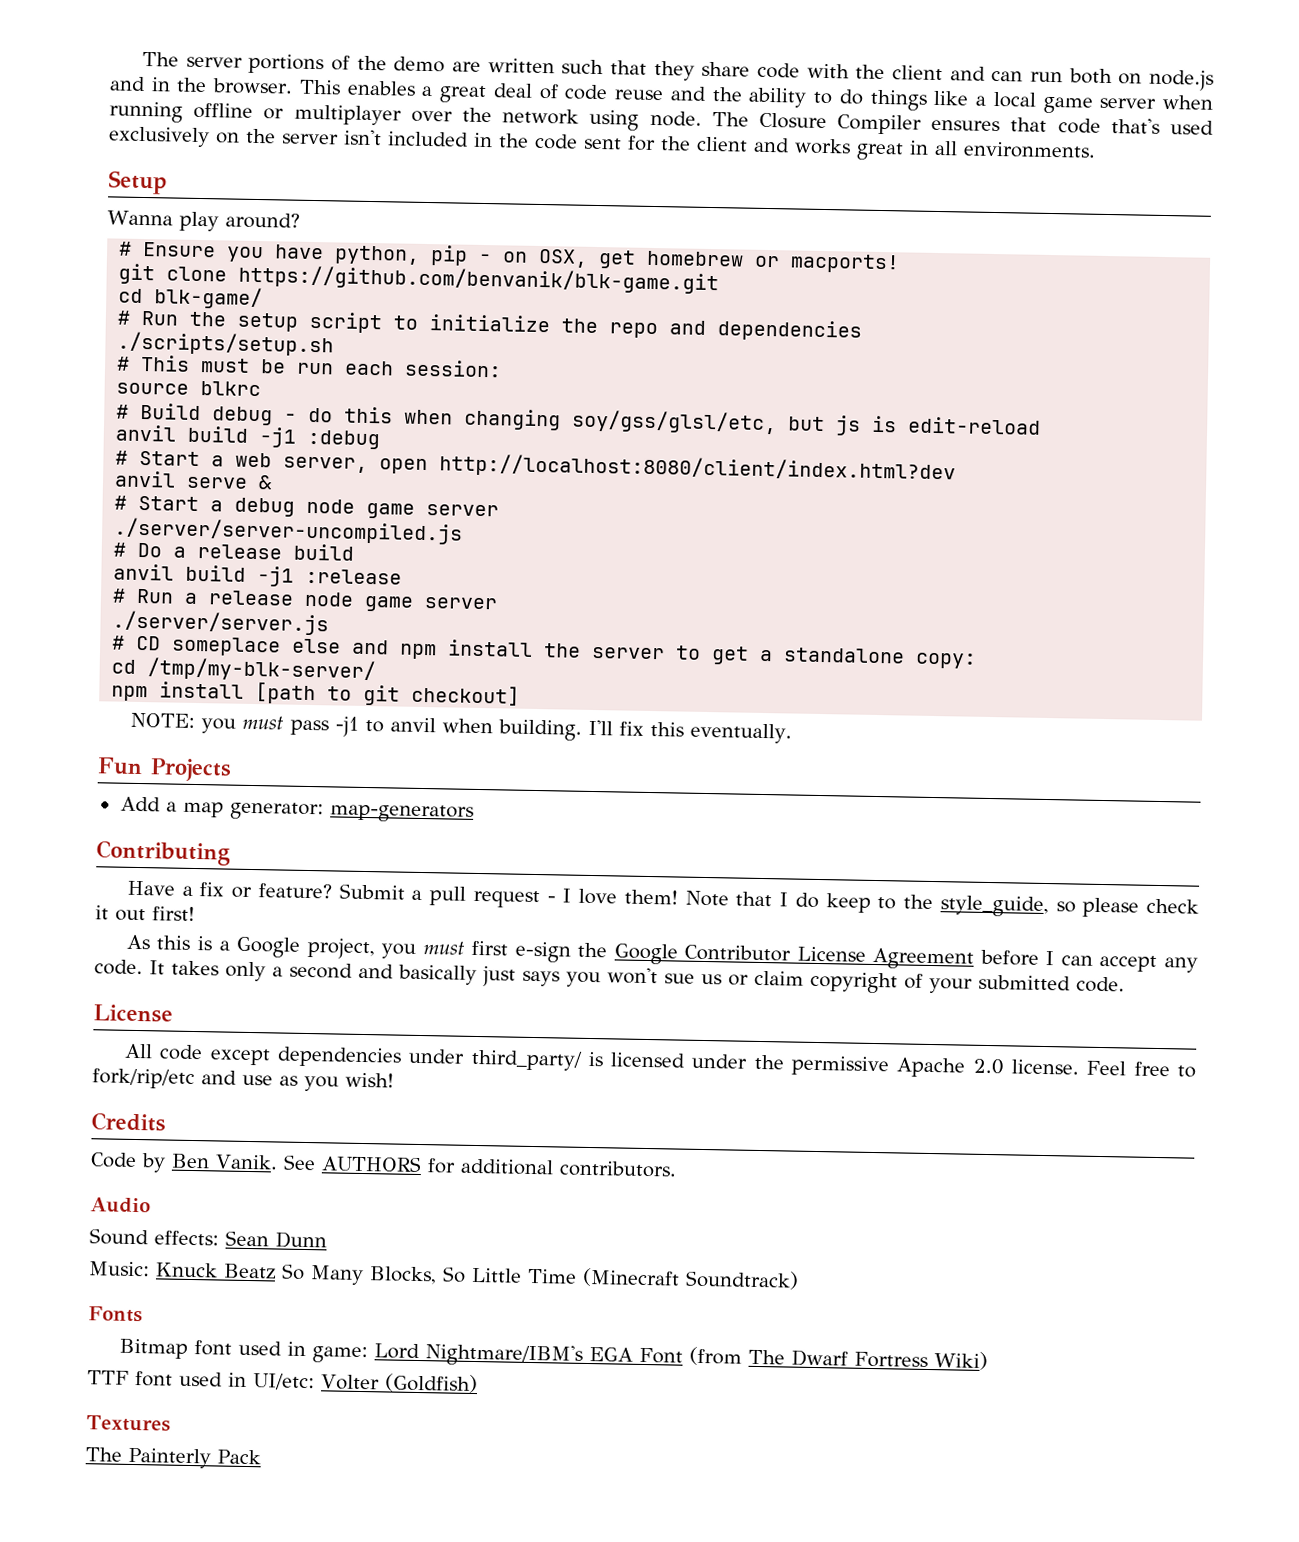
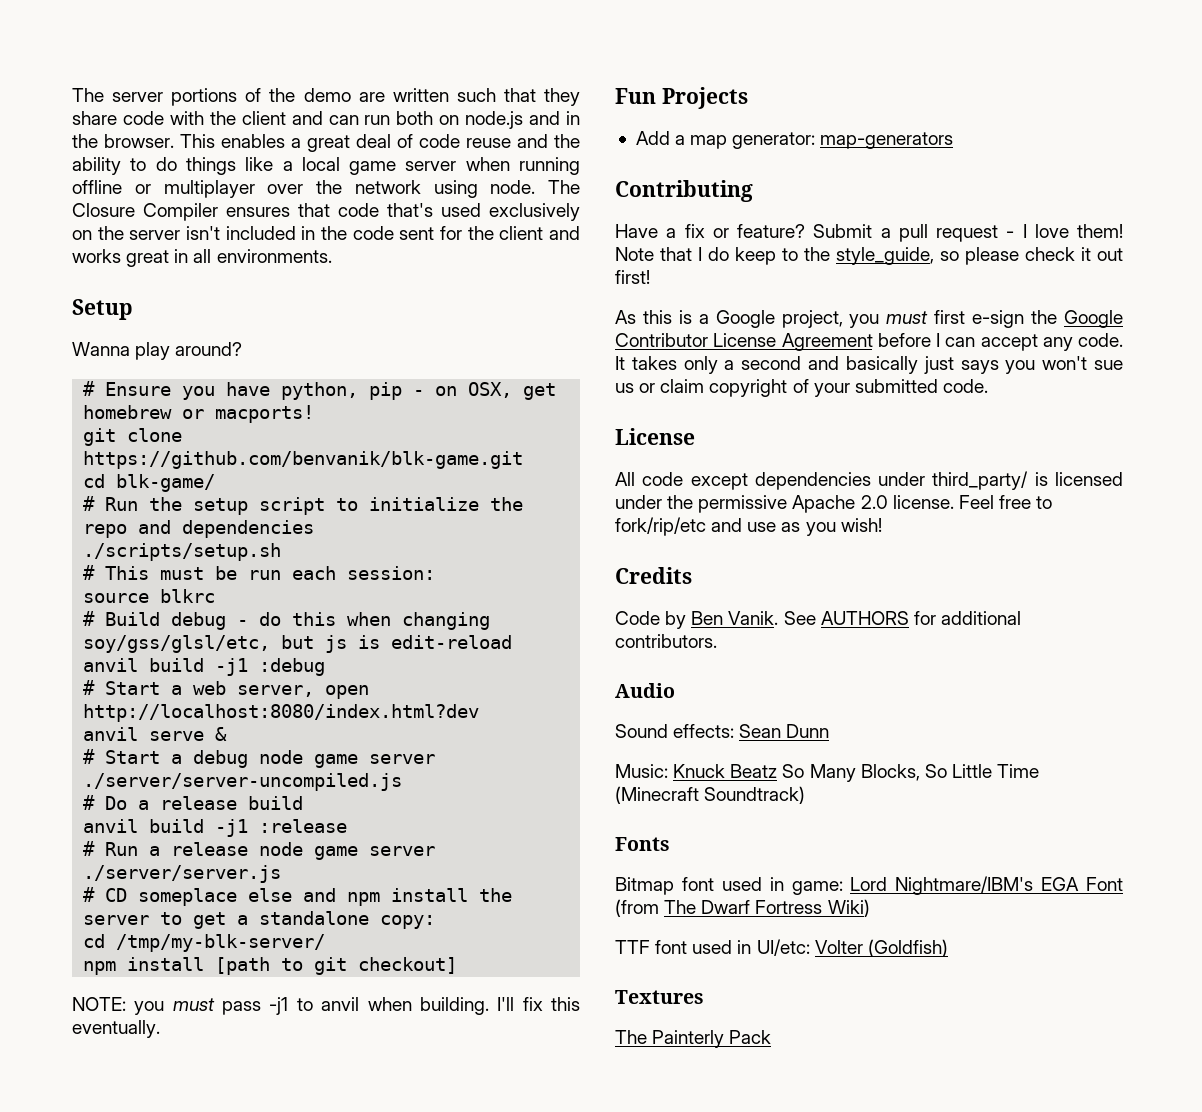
[439,453,957,484] http://localhost:8080/client/index.html?dev -> [83,704,480,722] http://localhost:8080/index.html?dev

